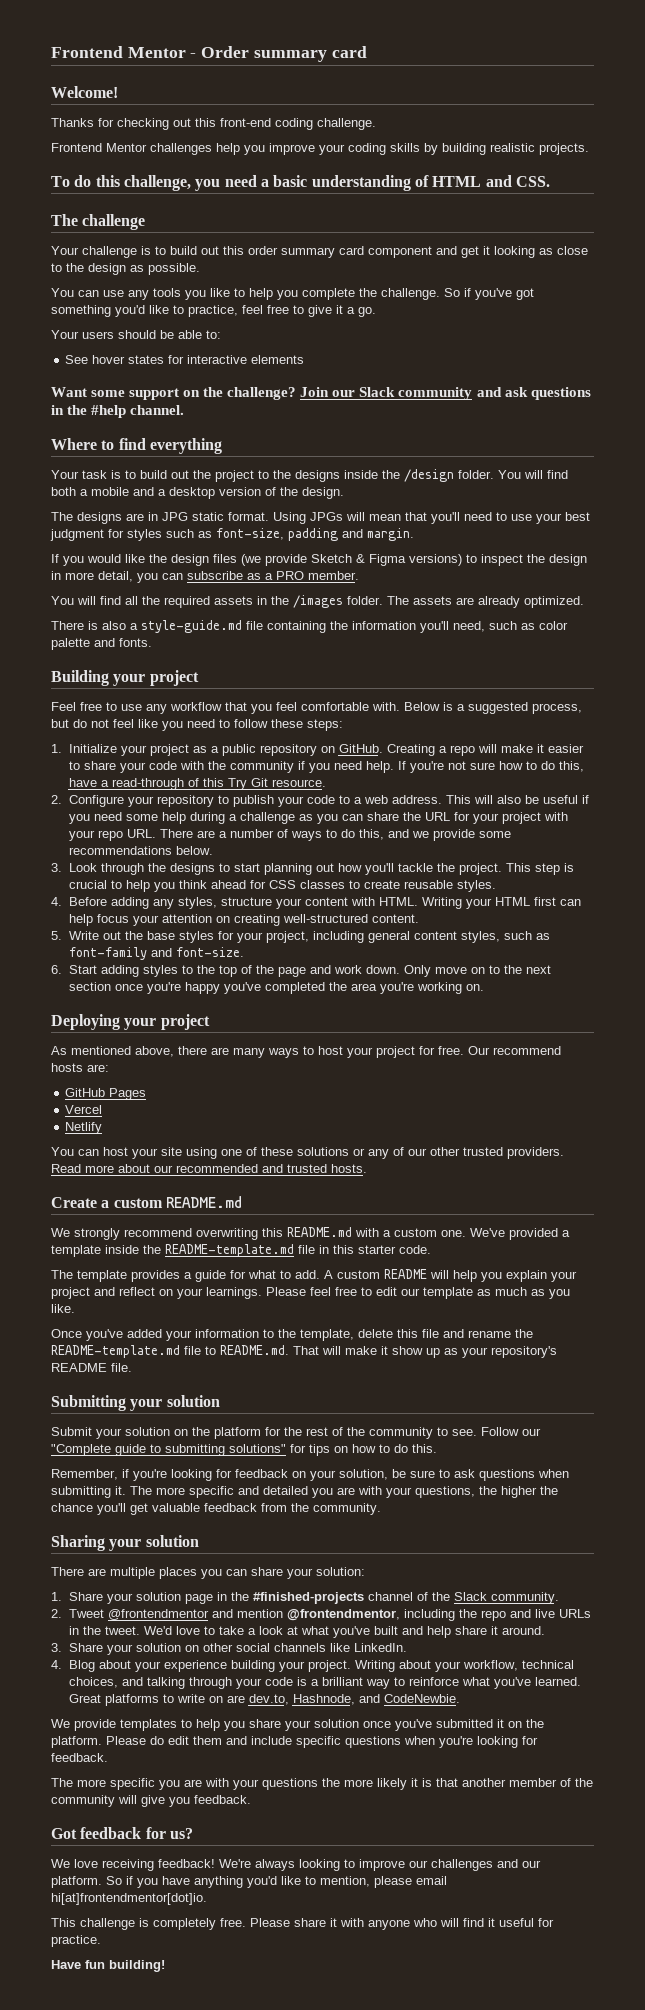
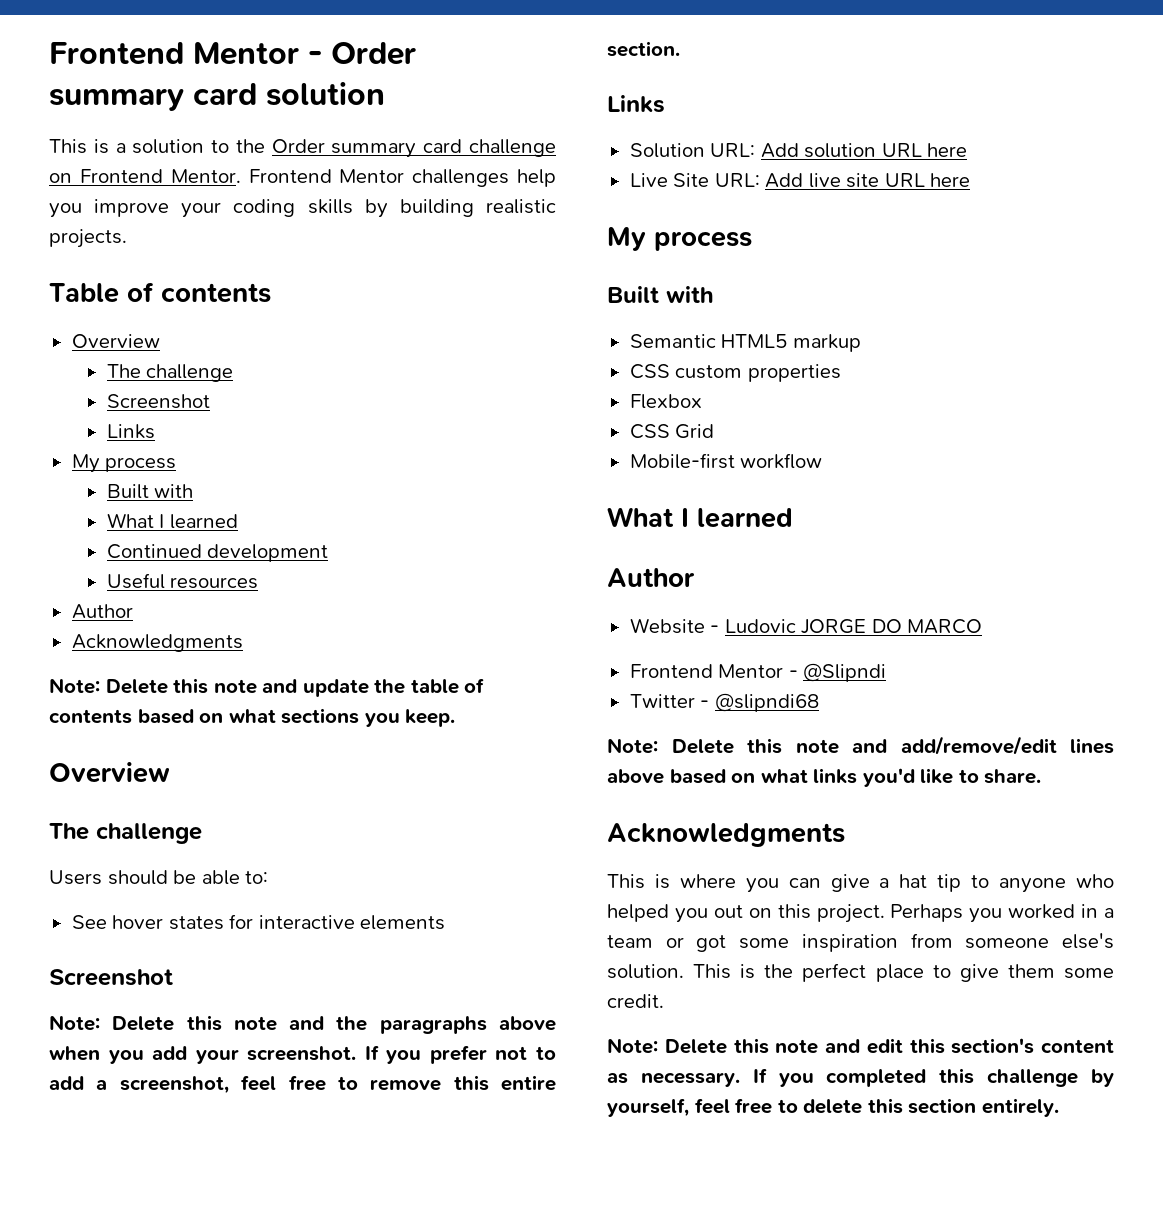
[51,86,118,98] [51,118,376,130] // Welcome! // Thanks for checking out this front-end coding challenge. // -> [266,82,385,106] [49,139,556,158] [49,169,241,183] solution // This is a solution to the Order summary card challenge on Frontend Mentor.
[51,175,550,191] [51,214,146,230] [51,246,588,258] [51,263,200,275] [51,288,534,300] [51,305,376,317] [51,330,114,339] To do this challenge, you need a basic understanding of HTML and CSS. // The challenge // Your challenge is to build out this order summary card component and get it looking as close to the design as possible. // You can use any tools you like to help you complete the challenge. So if you've got something you'd like to practice, feel free to give it a go. // Your users -> [49,282,271,303] [71,334,160,348] [106,364,234,382] [106,394,210,409] [106,424,155,439] [71,454,177,473] [106,484,194,499] [106,513,238,529] [106,544,329,562] [106,573,259,589] [71,604,133,619] [71,634,243,652] [49,678,485,697] [49,708,456,727] [49,762,170,783] [49,823,202,844] [49,870,102,885] Table of contents // Overview // The challenge // Screenshot // Links // My process // Built with // What I learned // Continued development // Useful resources // Author // Acknowledgments // Note: Delete this note and update the table of contents based on what sections you keep. // Overview // The challenge // Users
[51,387,591,400] [51,405,185,418] [51,438,222,454] [51,469,568,482] [51,487,344,499] [51,512,590,524] [50,528,414,541] [51,554,587,566] [51,571,359,583] [51,595,584,608] [51,620,568,633] [51,638,152,650] [51,670,199,686] [51,702,582,714] [51,719,343,731] [51,744,584,756] [68,761,584,773] [68,778,326,790] [51,795,589,807] [68,812,568,824] [68,829,511,841] [68,846,213,855] [51,863,574,875] [68,880,496,892] [51,897,581,909] [68,914,419,926] [51,931,550,943] [68,947,244,960] [51,965,551,977] [68,982,484,994] [51,1014,210,1030] [51,1046,561,1058] [51,1063,109,1072] [65,1088,147,1100] [65,1105,103,1114] [65,1122,103,1134] [51,1147,564,1159] [51,1164,367,1173] [51,1196,242,1208] [51,1227,570,1240] [51,1244,431,1257] [51,1269,577,1282] [51,1287,570,1299] [51,1304,75,1313] [51,1329,533,1341] [51,1345,557,1358] [51,1363,132,1372] [51,1395,220,1411] [51,1427,541,1439] [51,1444,437,1456] [51,1469,569,1481] [51,1486,558,1498] [51,1503,381,1515] [51,1535,199,1551] [51,1567,365,1579] [51,1592,559,1604] [51,1609,591,1621] [68,1626,545,1638] [51,1643,407,1655] [51,1660,574,1672] [68,1677,581,1689] [68,1694,460,1706] [51,1719,544,1731] [51,1736,538,1748] [51,1753,108,1762] [51,1778,593,1790] [51,1795,251,1807] [51,1827,193,1839] [51,1859,541,1871] [51,1876,447,1888] [51,1893,207,1905] [51,1918,554,1930] [51,1935,101,1947] [51,1960,165,1972] Want some support on the challenge? Join our Slack community and ask questions in the #help channel. // Where to find everything // Your task is to build out the project to the designs inside the /design folder. You will find both a mobile and a desktop version of the design. // The designs are in JPG static format. Using JPGs will mean that you'll need to use your best judgment for styles such as font-size, padding and margin. // If you would like the design files (we provide Sketch & Figma versions) to inspect the design in more detail, you can subscribe as a PRO member. // You will find all the required assets in the /images folder. The assets are already optimized. // There is also a style-guide.md file containing the information you'll need, such as color palette and fonts. // Building your project // Feel free to use any workflow that you feel comfortable with. Below is a suggested process, but do not feel like you need to follow these steps: // 1. Initialize your project as a public repository on GitHub. Creating a repo will make it easier to share your code with the community if you need help. If you're not sure how to do this, have a read-through of this Try Git resource. // 2. Configure your repository to publish your code to a web address. This will also be useful if you need some help during a challenge as you can share the URL for your project with your repo URL. There are a number of ways to do this, and we provide some recommendations below. // 3. Look through the designs to start planning out how you'll tackle the project. This step is crucial to help you think ahead for CSS classes to create reusable styles. // 4. Before adding any styles, structure your content with HTML. Writing your HTML first can help focus your attention on creating well-structured content. // 5. Write out the base styles for your project, including general content styles, such as font-family and font-size. // 6. Start adding styles to the top of the page and work down. Only move on to the next section once you're happy you've completed the area you're working on. // Deploying your project // As mentioned above, there are many ways to host your project for free. Our recommend hosts are: // GitHub Pages // Vercel // Netlify // You can host your site using one of these solutions or any of our other trusted providers. Read more about our recommended and trusted hosts. // Create a custom README.md // We strongly recommend overwriting this README.md with a custom one. We've provided a template inside the README-template.md file in this starter code. // The template provides a guide for what to add. A custom README will help you explain your project and reflect on your learnings. Please feel free to edit our template as much as you like. // Once you've added your information to the template, delete this file and rename the README-template.md file to README.md. That will make it show up as your repository's README file. // Submitting your solution // Submit your solution on the platform for the rest of the community to see. Follow our "Complete guide to submitting solutions" for tips on how to do this. // Remember, if you're looking for feedback on your solution, be sure to ask questions when submitting it. The more specific and detailed you are with your questions, the higher the chance you'll get valuable feedback from the community. // Sharing your solution // There are multiple places you can share your solution: // 1. Share your solution page in the #finished-projects channel of the Slack community. // 2. Tweet @frontendmentor and mention @frontendmentor, including the repo and live URLs in the tweet. We'd love to take a look at what you've built and help share it around. // 3. Share your solution on other social channels like LinkedIn. // 4. Blog about your experience building your project. Writing about your workflow, technical choices, and talking through your code is a brilliant way to reinforce what you've learned. Great platforms to write on are dev.to, Hashnode, and CodeNewbie. // We provide templates to help you share your solution once you've submitted it on the platform. Please do edit them and include specific questions when you're looking for feedback. // The more specific you are with your questions the more likely it is that another member of the community will give you feedback. // Got feedback for us? // We love receiving feedback! We're always looking to improve our challenges and our platform. So if you have anything you'd like to mention, please email hi[at]frontendmentor[dot]io. // This challenge is completely free. Please share it with anyone who will find it useful for practice. // Have fun building! -> [49,969,173,986] [49,1015,556,1034] [49,1045,556,1064] [49,1075,556,1094] [607,41,680,57] [607,95,665,113] [629,143,968,158] [629,173,971,188] [607,227,752,251] [607,286,713,303] [629,334,861,352] [629,364,841,382] [629,394,702,409] [629,424,715,439] [629,453,823,469] [607,507,793,528] [607,568,695,587] [629,618,983,634] [629,663,887,682] [629,693,819,712] [607,736,1114,755] [607,768,1042,787] [607,823,845,847] [607,874,1114,893] [607,904,1114,923] [607,933,1114,952] [607,963,1114,982] [607,994,664,1008] [607,1038,1114,1054] [607,1068,1114,1087] [607,1098,1059,1117] Screenshot // Note: Delete this note and the paragraphs above when you add your screenshot. If you prefer not to add a screenshot, feel free to remove this entire section. // Links // Solution URL: Add solution URL here // Live Site URL: Add live site URL here // My process // Built with // Semantic HTML5 markup // CSS custom properties // Flexbox // CSS Grid // Mobile-first workflow // What I learned // Author // Website - Ludovic JORGE DO MARCO // Frontend Mentor - @Slipndi // Twitter - @slipndi68 // Note: Delete this note and add/remove/edit lines above based on what links you'd like to share. // Acknowledgments // This is where you can give a hat tip to anyone who helped you out on this project. Perhaps you worked in a team or got some inspiration from someone else's solution. This is the perfect place to give them some credit. // Note: Delete this note and edit this section's content as necessary. If you completed this challenge by yourself, feel free to delete this section entirely.

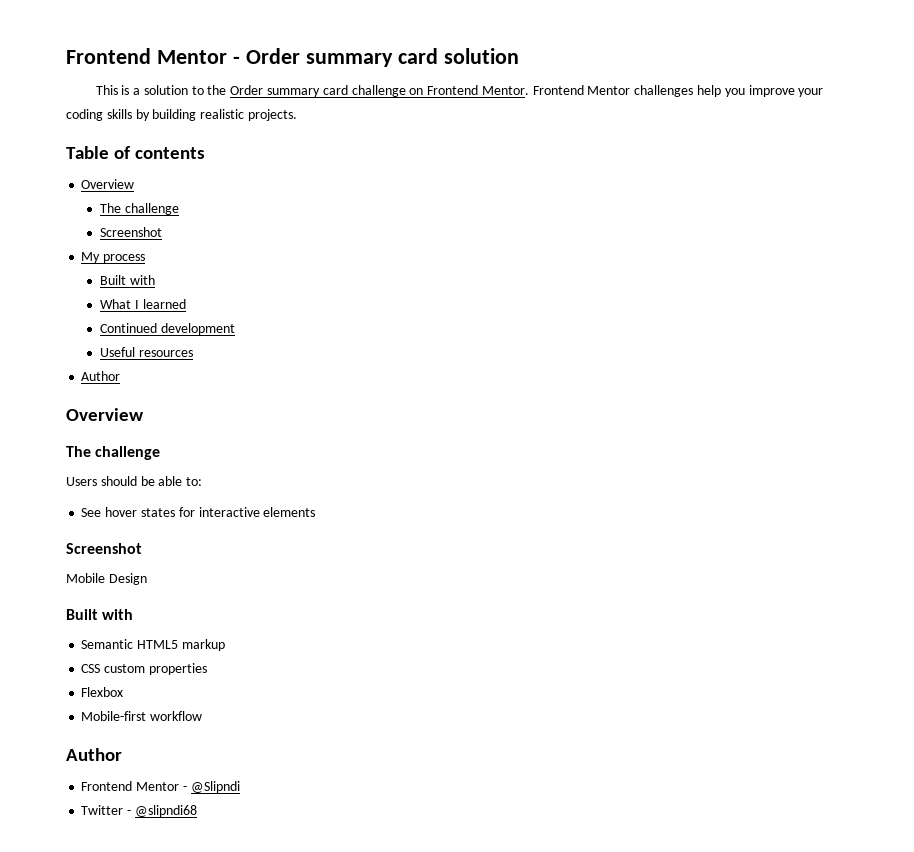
[106,424,155,439] // Links -> (163, 232) none
[71,634,243,652] [49,678,485,697] [49,708,456,727] // Acknowledgments // Note: Delete this note and update the table of contents based on what sections you keep. -> (121, 376) none
[49,1015,556,1034] [49,1045,556,1064] [49,1075,556,1094] [607,41,680,57] [607,95,665,113] [629,143,968,158] [629,173,971,188] [607,227,752,251] Note: Delete this note and the paragraphs above when you add your screenshot. If you prefer not to add a screenshot, feel free to remove this entire section. // Links // Solution URL: Add solution URL here // Live Site URL: Add live site URL here // My process -> [66,573,147,585] Mobile Design
[629,424,715,439] // CSS Grid -> (124, 692) none
[607,507,793,528] [607,568,695,587] [629,618,983,634] What I learned // Author // Website - Ludovic JORGE DO MARCO -> [66,748,122,761] Author
[607,736,1114,755] [607,768,1042,787] [607,823,845,847] [607,874,1114,893] [607,904,1114,923] [607,933,1114,952] [607,963,1114,982] [607,994,664,1008] [607,1038,1114,1054] [607,1068,1114,1087] [607,1098,1059,1117] // Note: Delete this note and add/remove/edit lines above based on what links you'd like to share. // Acknowledgments // This is where you can give a hat tip to anyone who helped you out on this project. Perhaps you worked in a team or got some inspiration from someone else's solution. This is the perfect place to give them some credit. // Note: Delete this note and edit this section's content as necessary. If you completed this challenge by yourself, feel free to delete this section entirely. -> (197, 811) none

